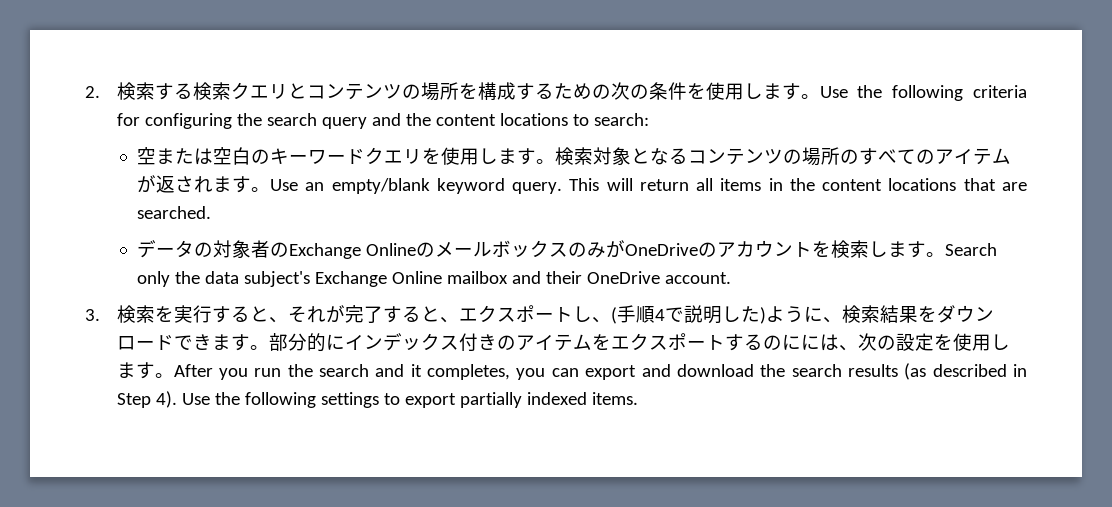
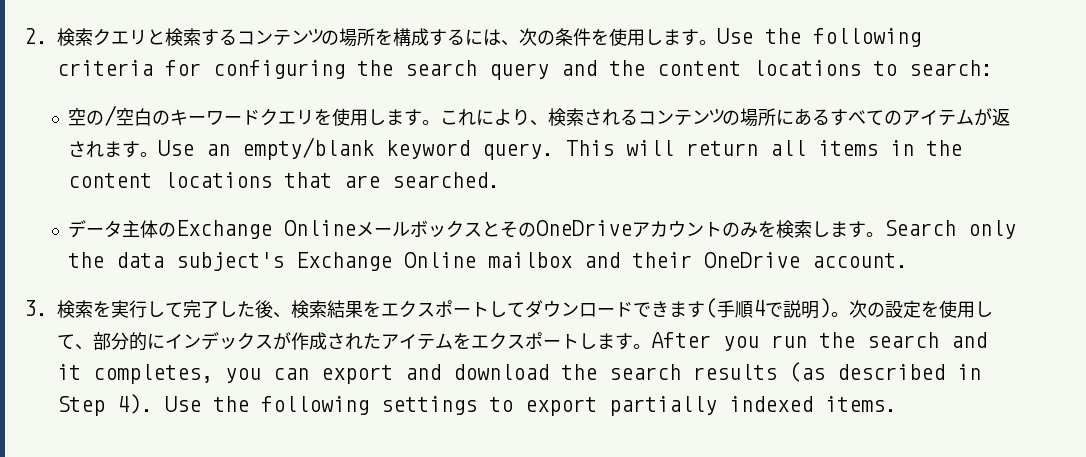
[154,82,307,100] する検索クエリと -> [93,28,237,46] クエリと検索する
[553,83,611,99] ための -> [465,29,519,46] には、
[155,148,213,165] または -> [85,105,117,126] の/
[554,147,859,166] 検索対象となるコンテンツの場所の -> [439,108,830,127] これにより、検索されるコンテンツの場所にある
[193,240,270,258] の対象者 -> [121,220,158,238] 主体
[415,242,435,257] の -> (356, 228) none
[567,240,717,258] のみがOneDriveの -> [481,220,632,238] とそのOneDrive
(812, 249) none -> [721,222,758,238] のみ
[211,305,937,324] すると、それが完了すると、エクスポートし、(手順4で説明した)ように、検索結果を -> [147,300,525,318] して完了した後、検索結果をエクスポートして
[249,345,269,350] 。 -> [705,298,993,319] [57,334,93,350] (手順4で説明)。次の設定を使用して、
[458,333,516,352] 付きの -> [273,332,381,350] が作成された
[724,333,991,351] するのにには、次の設定を使用 -> (579, 341) none

